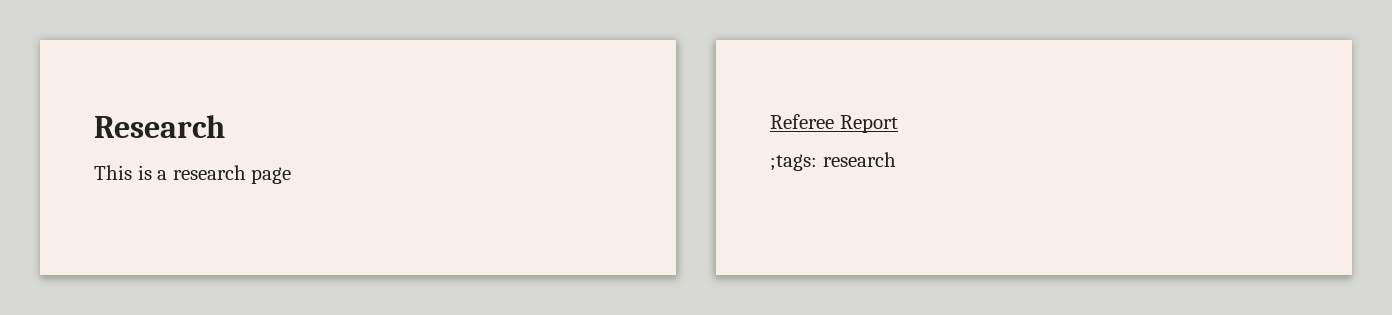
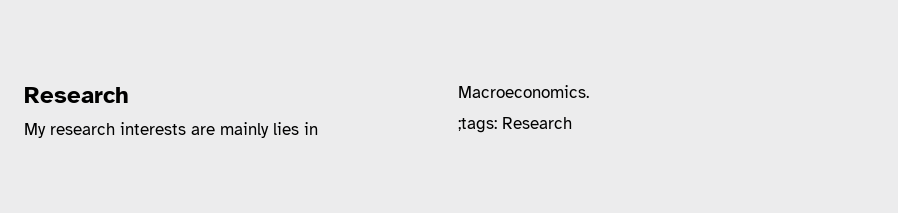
[94,165,292,184] [770,114,898,133] This is a research page // Referee Report -> [24,122,318,138] [458,85,589,98] My research interests are mainly lies in Macroeconomics.
[822,152,896,167] research -> [502,117,572,129] Research

